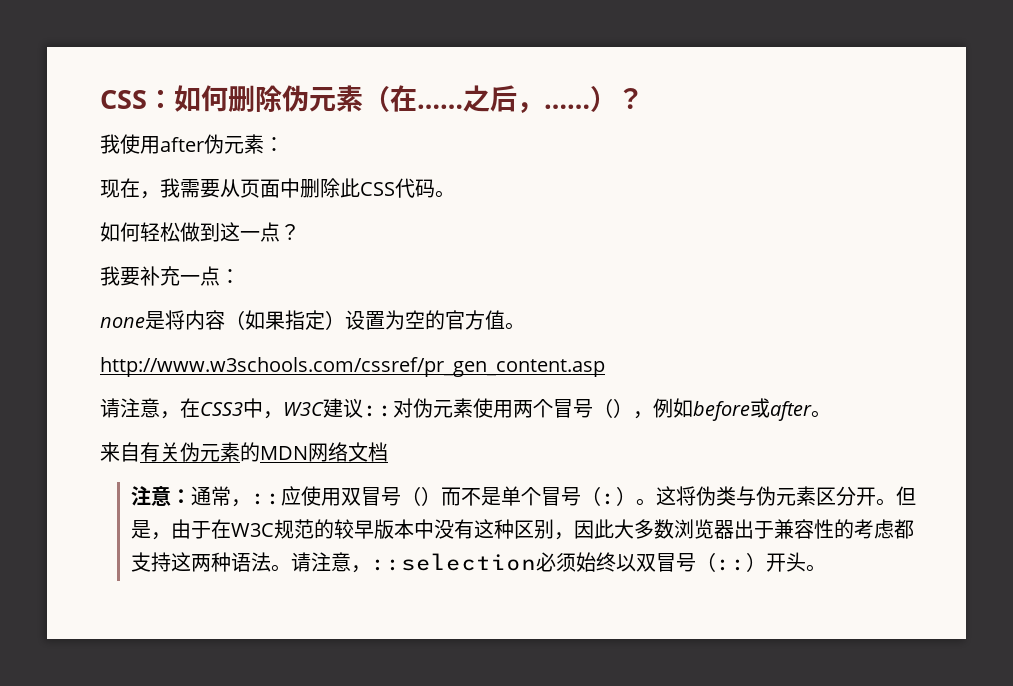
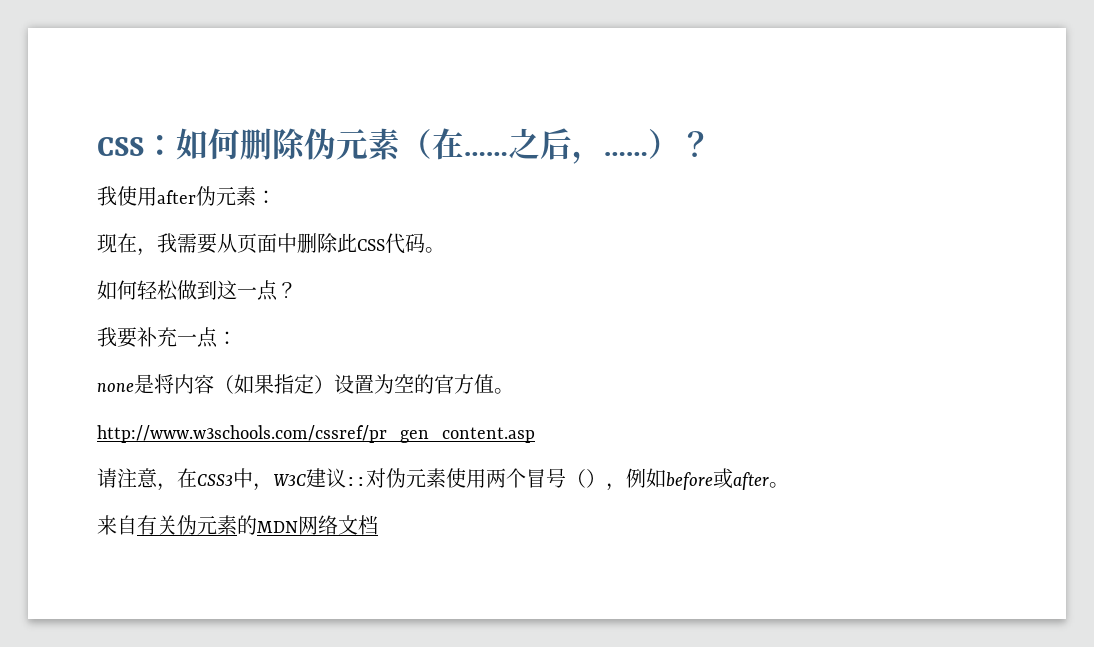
[130,486,916,507] [130,519,914,540] [130,552,826,573] // 注意：通常，::应使用双冒号（）而不是单个冒号（:）。这将伪类与伪元素区分开。但是，由于在W3C规范的较早版本中没有这种区别，因此大多数浏览器出于兼容性的考虑都支持这两种语法。请注意，::selection必须始终以双冒号（::）开头。 -> (378, 525) none

